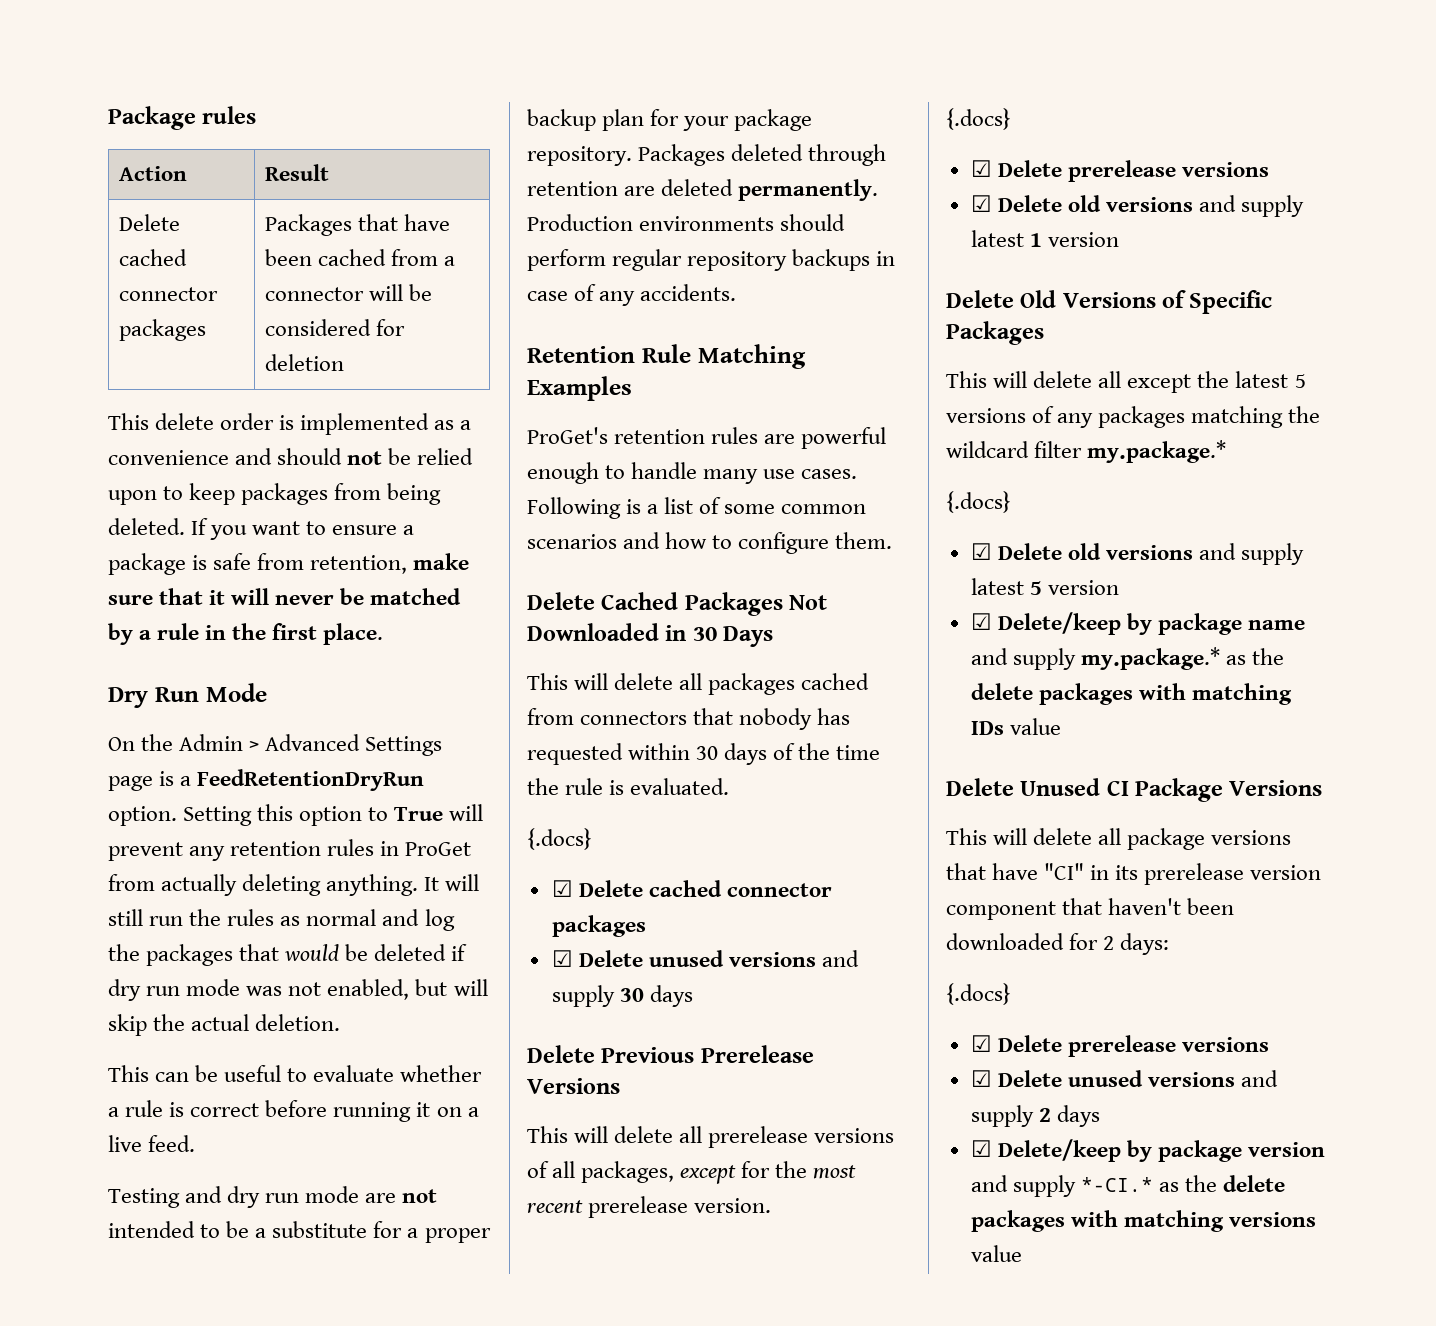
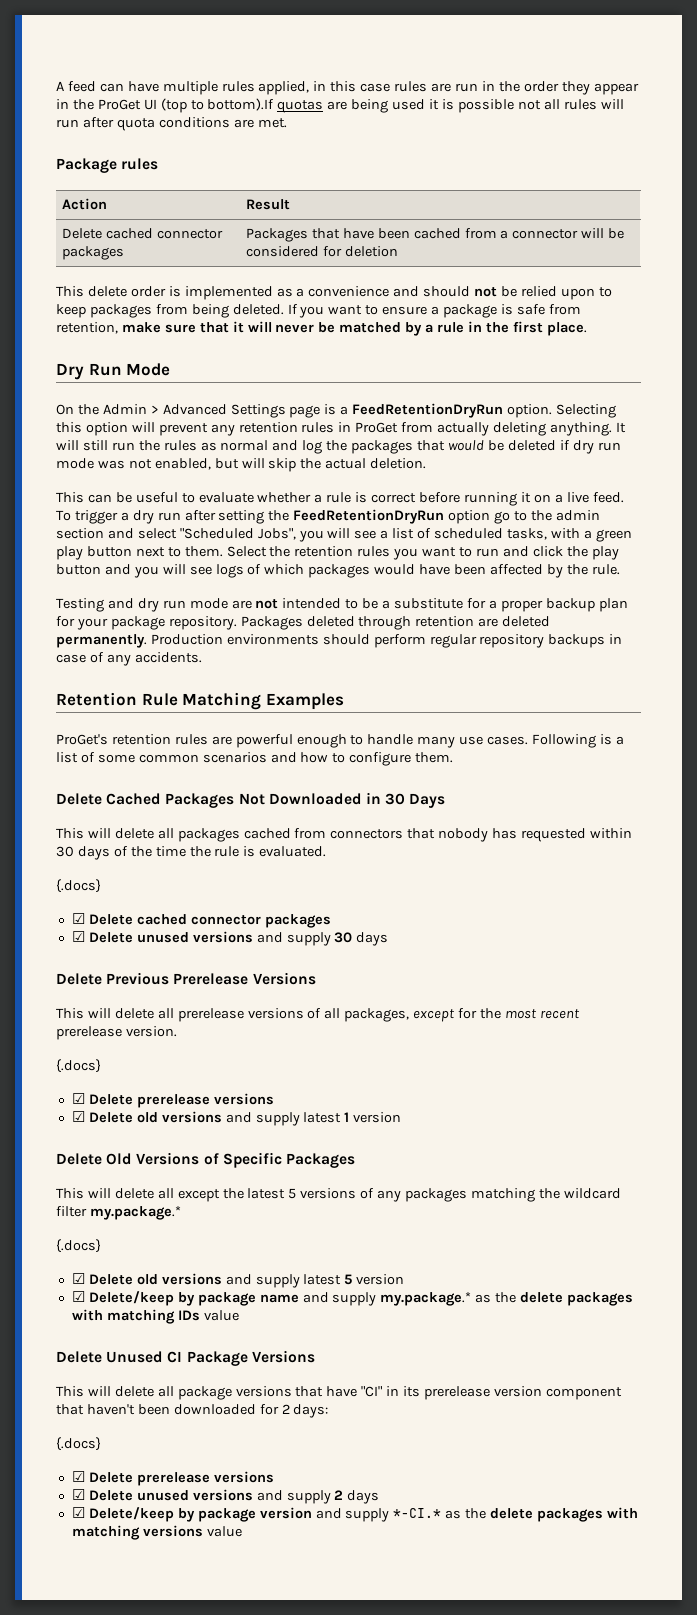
(108, 118) none -> [56,81,639,95] [56,98,624,113] [56,117,287,131] A feed can have multiple rules applied, in this case rules are run in the order they appear in the ProGet UI (top to bottom).If quotas are being used it is possible not all rules will run after quota conditions are met. //
[183,806,253,826] Setting -> [556,404,617,418] Selecting
[368,807,444,821] to True -> (128, 429) none
(196, 1143) none -> [56,509,600,524] [56,528,632,542] [56,546,619,560] [56,564,620,578] To trigger a dry run after setting the FeedRetentionDryRun option go to the admin section and select "Scheduled Jobs", you will see a list of scheduled tasks, with a green play button next to them. Select the retention rules you want to run and click the play button and you will see logs of which packages would have been affected by the rule.

